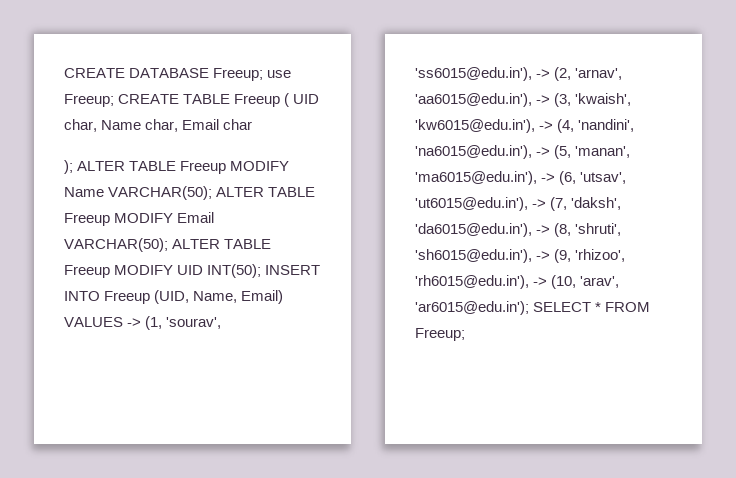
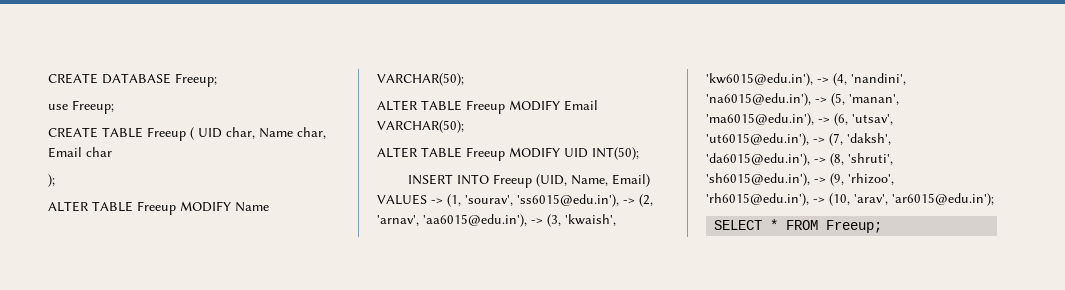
(264, 74) none -> (217, 80) //
(114, 100) none -> (114, 107) //
(73, 167) none -> (55, 180) //
(213, 193) none -> (464, 79) //
(168, 245) none -> (464, 126) //
(262, 271) none -> (639, 153) //
(529, 308) none -> (994, 199) //

